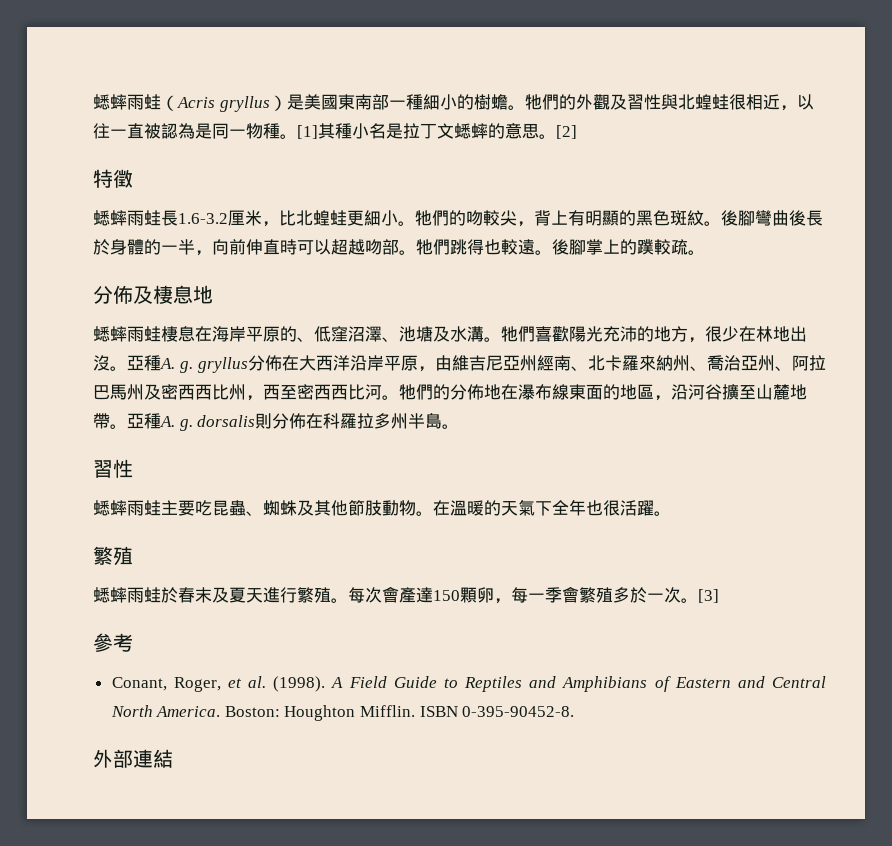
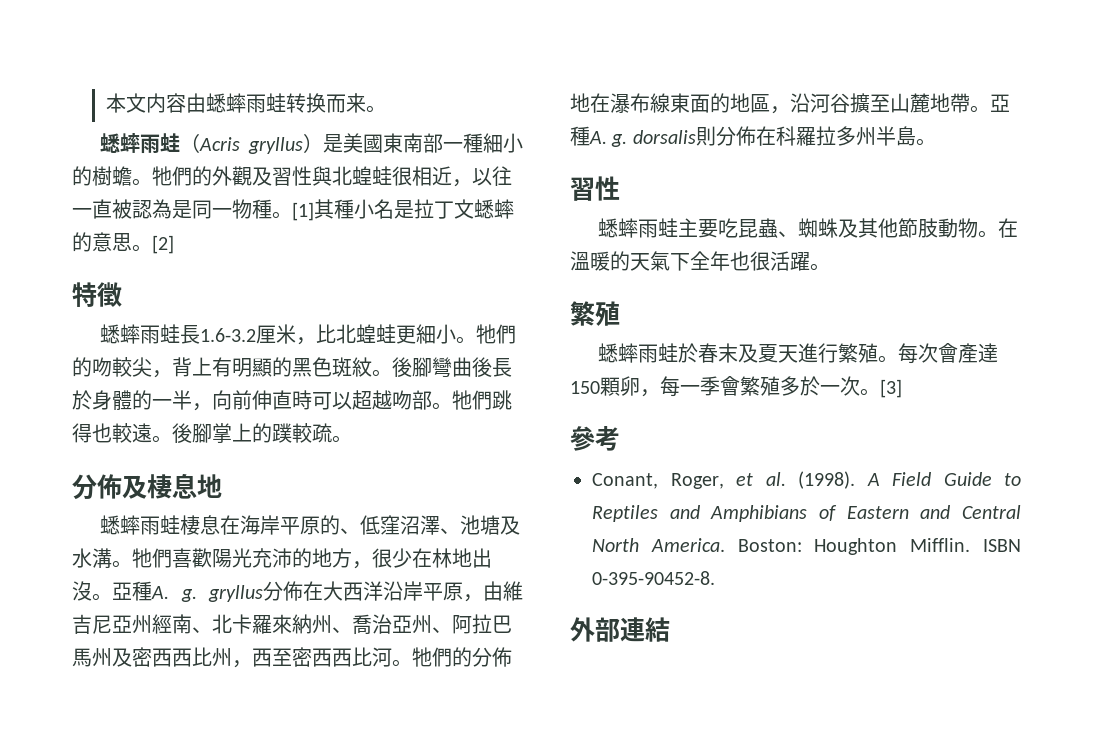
(93, 102) none -> [106,93,387,113] 本文内容由蟋蟀雨蛙转换而来。 //

